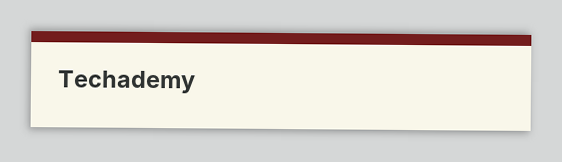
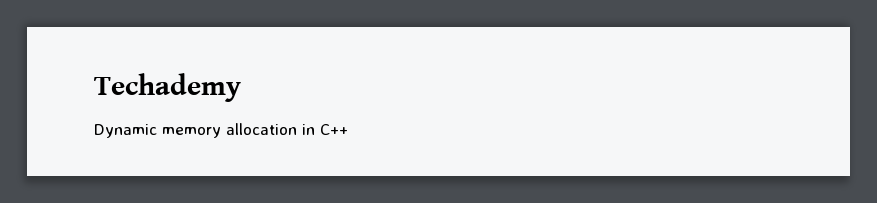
(196, 82) none -> [94,123,348,138] // Dynamic memory allocation in C++

